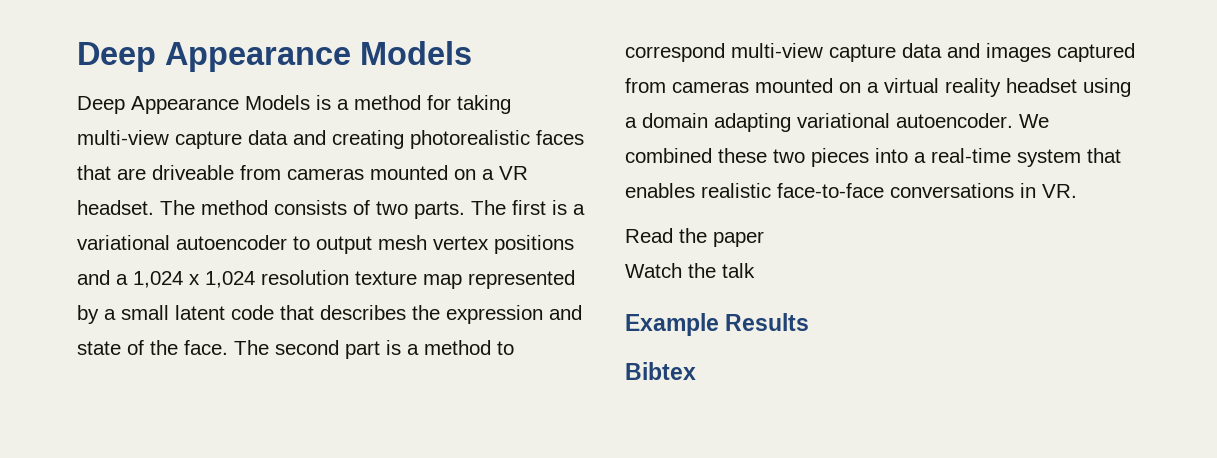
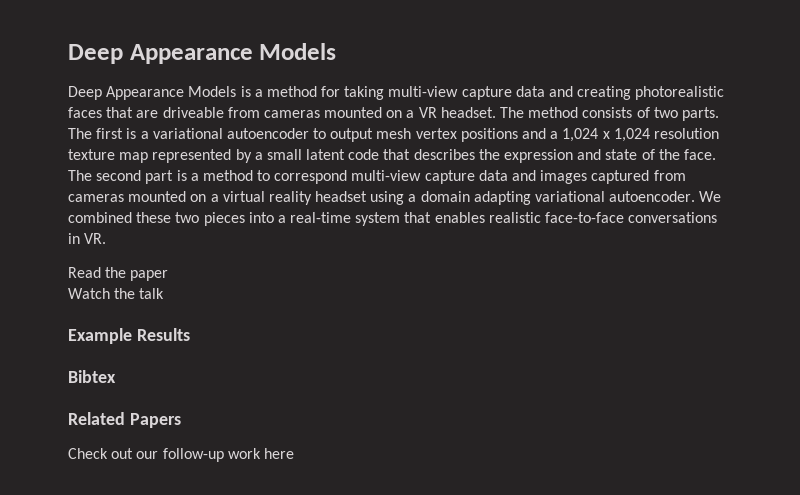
(696, 371) none -> [68,412,181,428] [68,448,294,462] // Related Papers // Check out our follow-up work here

